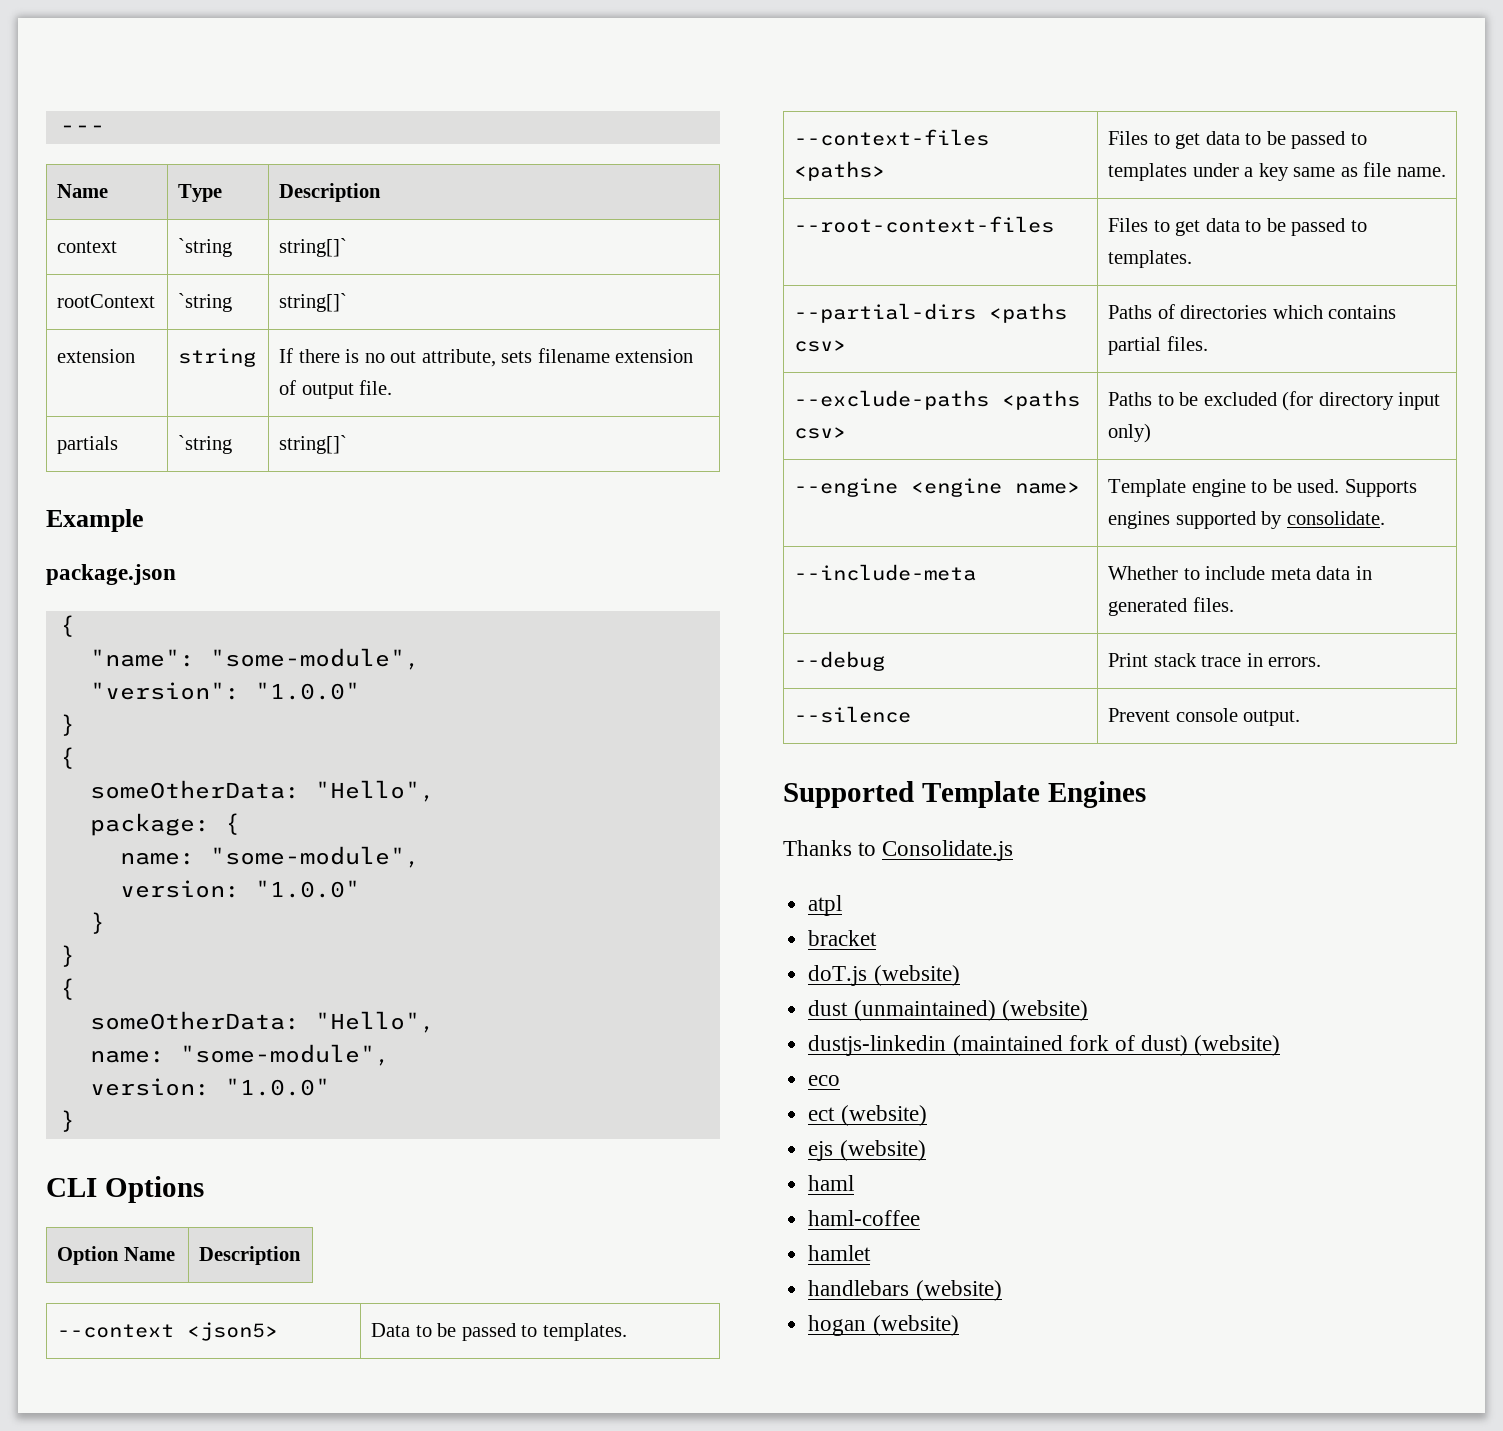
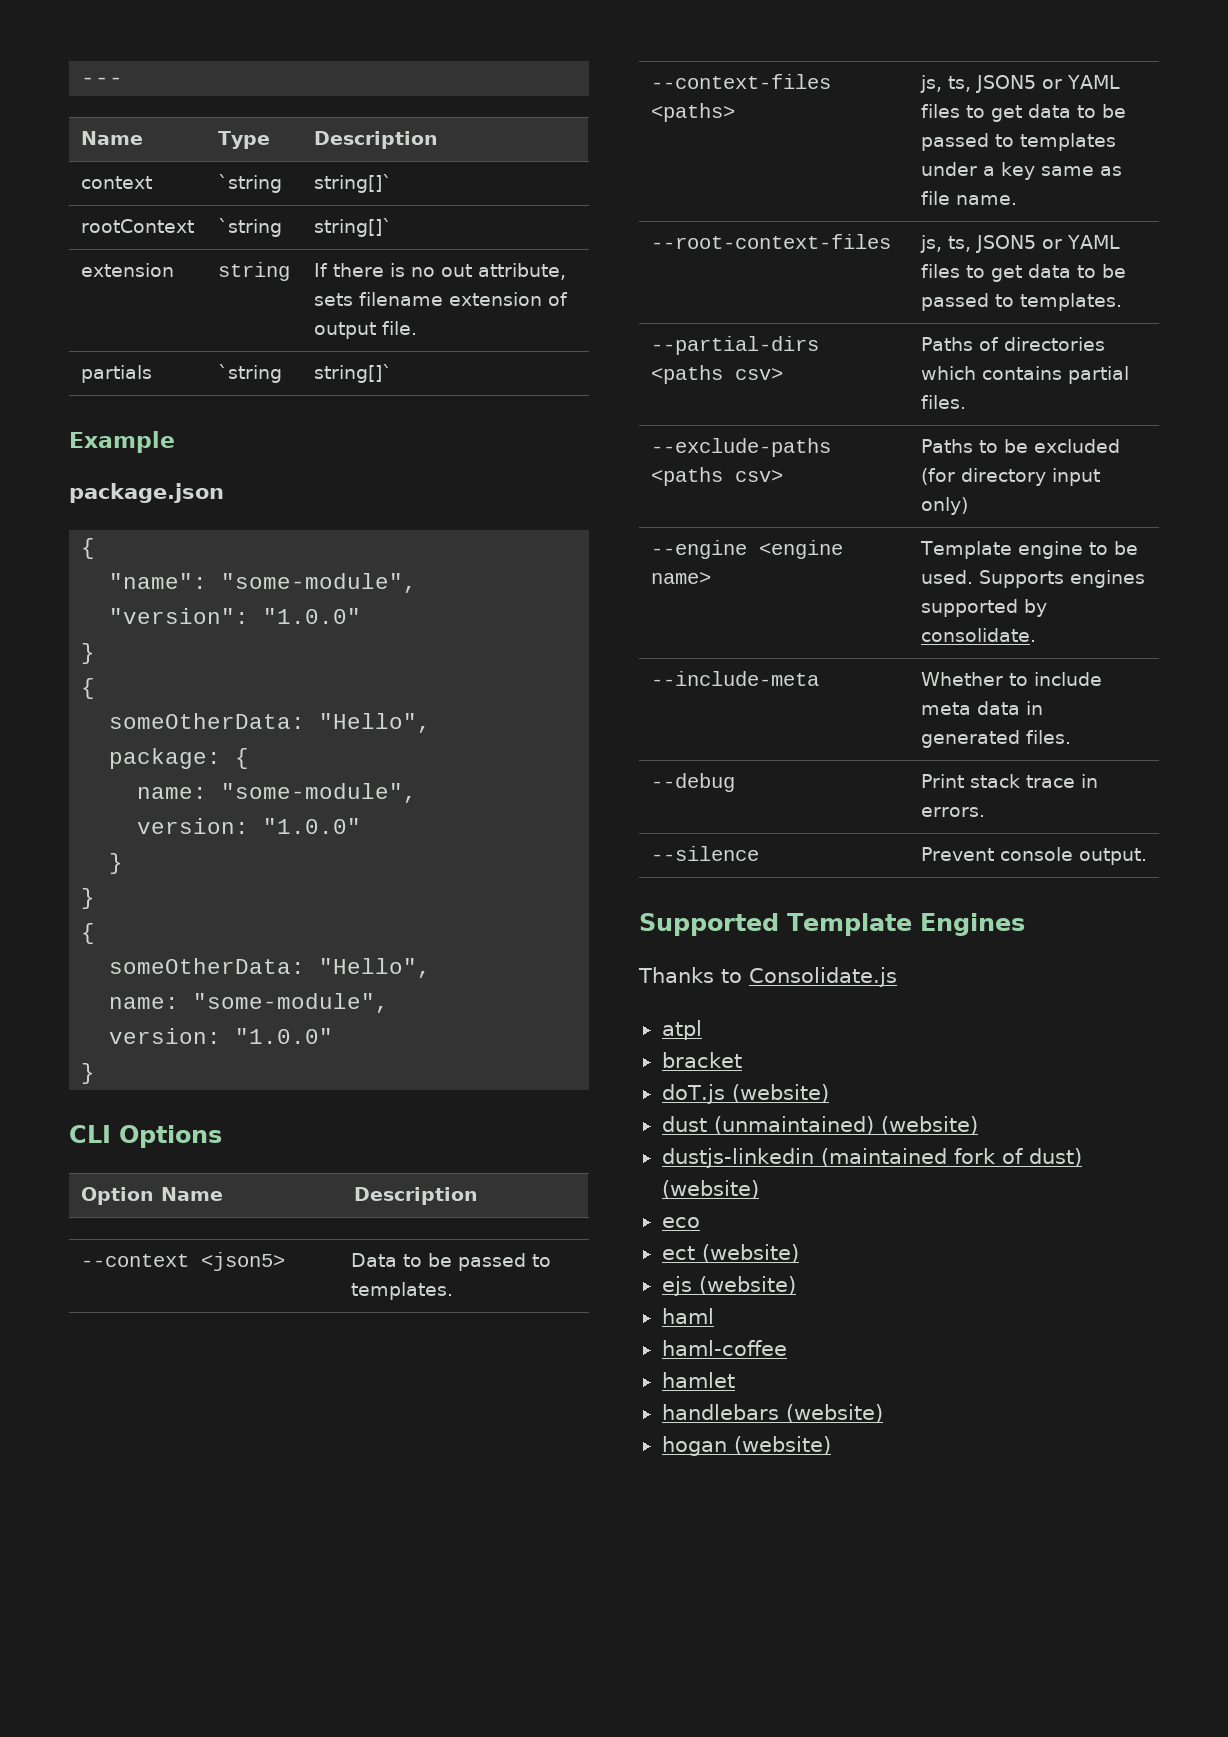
[1108,131,1149,145] Files -> [919,75,1120,93] [920,104,960,118] js, ts, JSON5 or YAML files
[1108,218,1149,232] Files -> [919,235,1120,253] [920,264,960,278] js, ts, JSON5 or YAML files

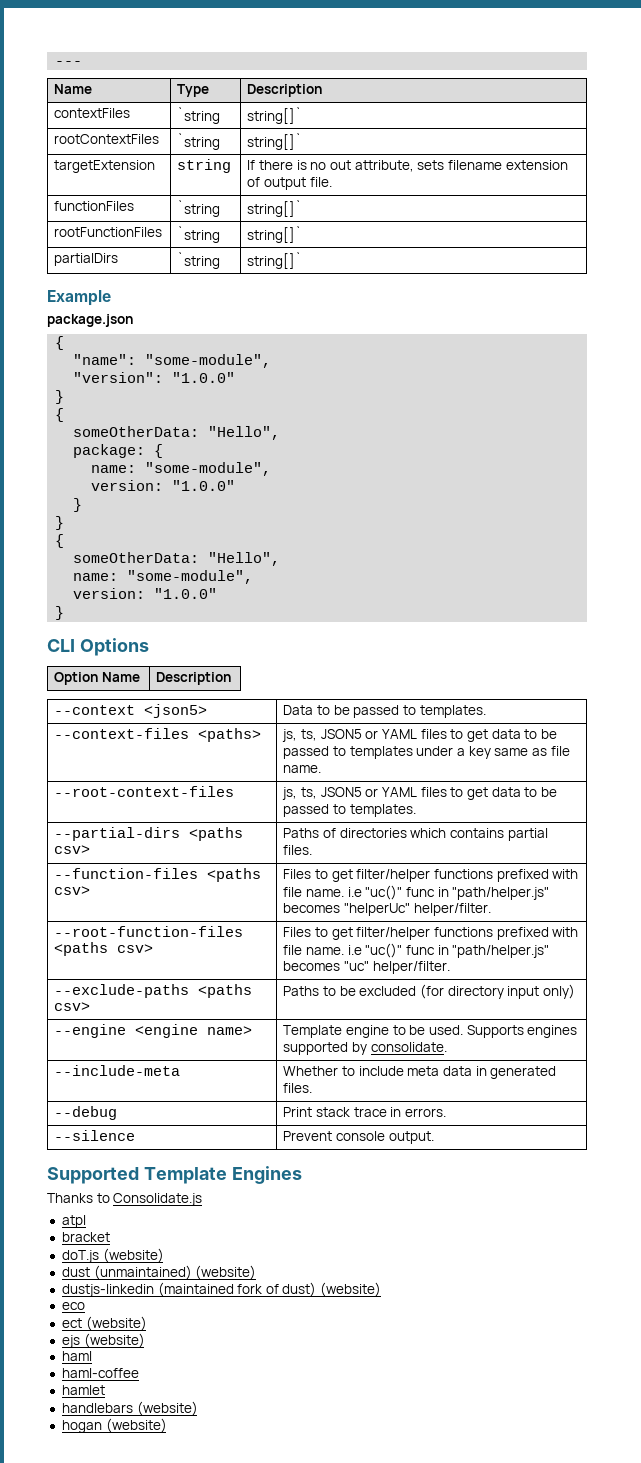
[80,176,152,189] [217,174,282,193] [313,174,392,193] [80,219,194,233] [217,218,282,237] [313,218,392,237] [80,263,174,277] context | `string | string[]` // rootContext | `string | string[]` // extension -> [54,108,131,118] [177,107,221,124] [247,107,303,124] [54,134,160,144] [177,133,221,150] [247,133,303,150] [54,160,156,173] contextFiles | `string | string[]` // rootContextFiles | `string | string[]` // targetExtension
[80,365,152,383] partials -> [54,201,135,211] [177,200,221,217] [247,200,303,217] [54,227,163,237] [177,226,221,243] [247,226,303,243] [54,253,119,266] functionFiles | `string | string[]` // rootFunctionFiles | `string | string[]` // partialDirs
(966, 402) none -> [54,868,262,882] [54,886,91,895] [283,869,579,882] [283,885,550,900] [283,903,491,916] [54,926,244,937] [54,942,154,956] [283,927,579,940] [283,943,550,958] [283,961,450,974] // --function-files <paths csv> | Files to get filter/helper functions prefixed with file name. i.e "uc()" func in "path/helper.js" becomes "helperUc" helper/filter. // --root-function-files <paths csv> | Files to get filter/helper functions prefixed with file name. i.e "uc()" func in "path/helper.js" becomes "uc" helper/filter.

